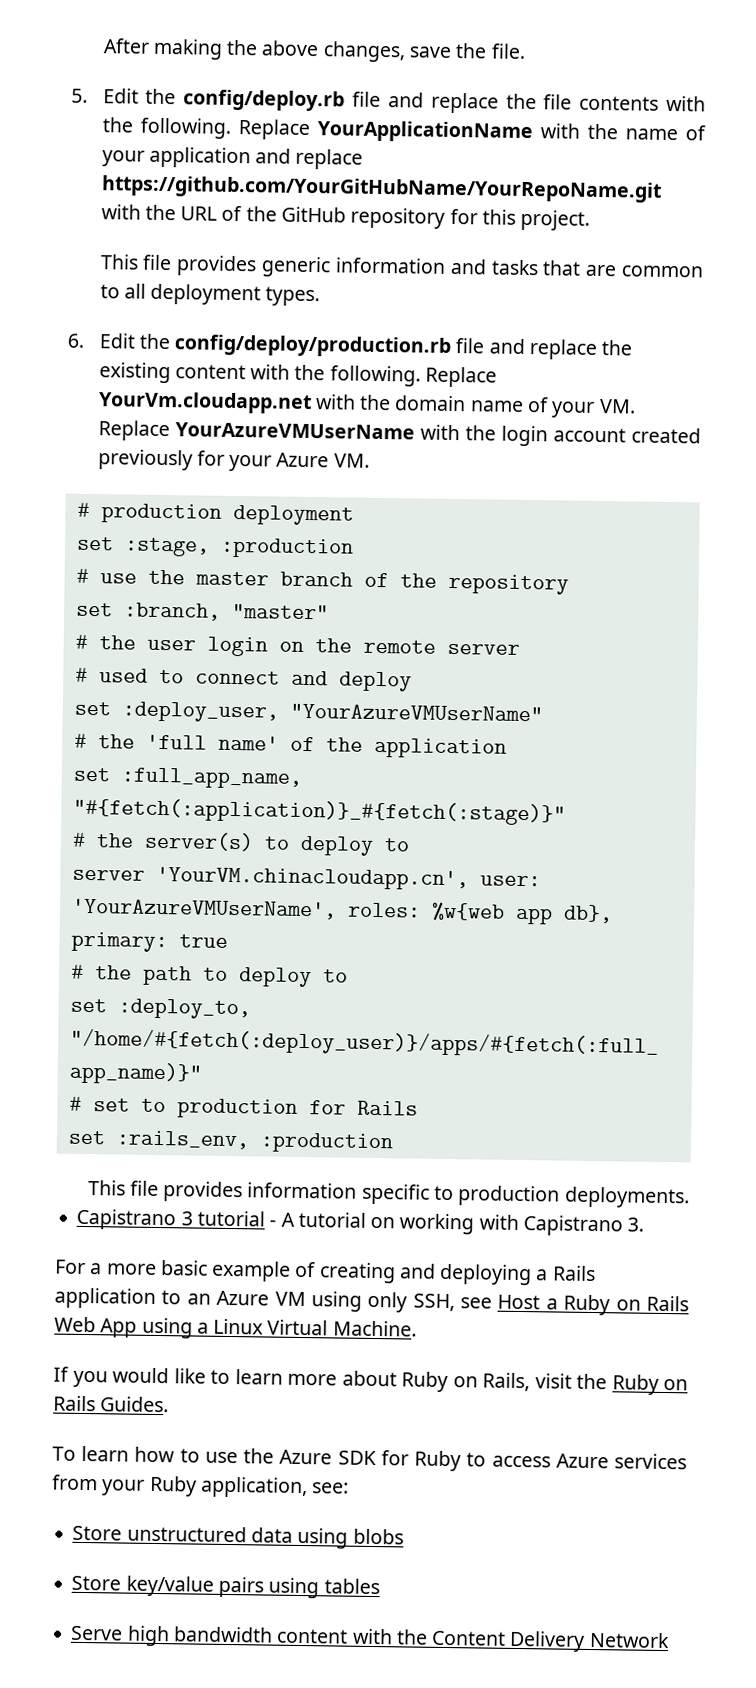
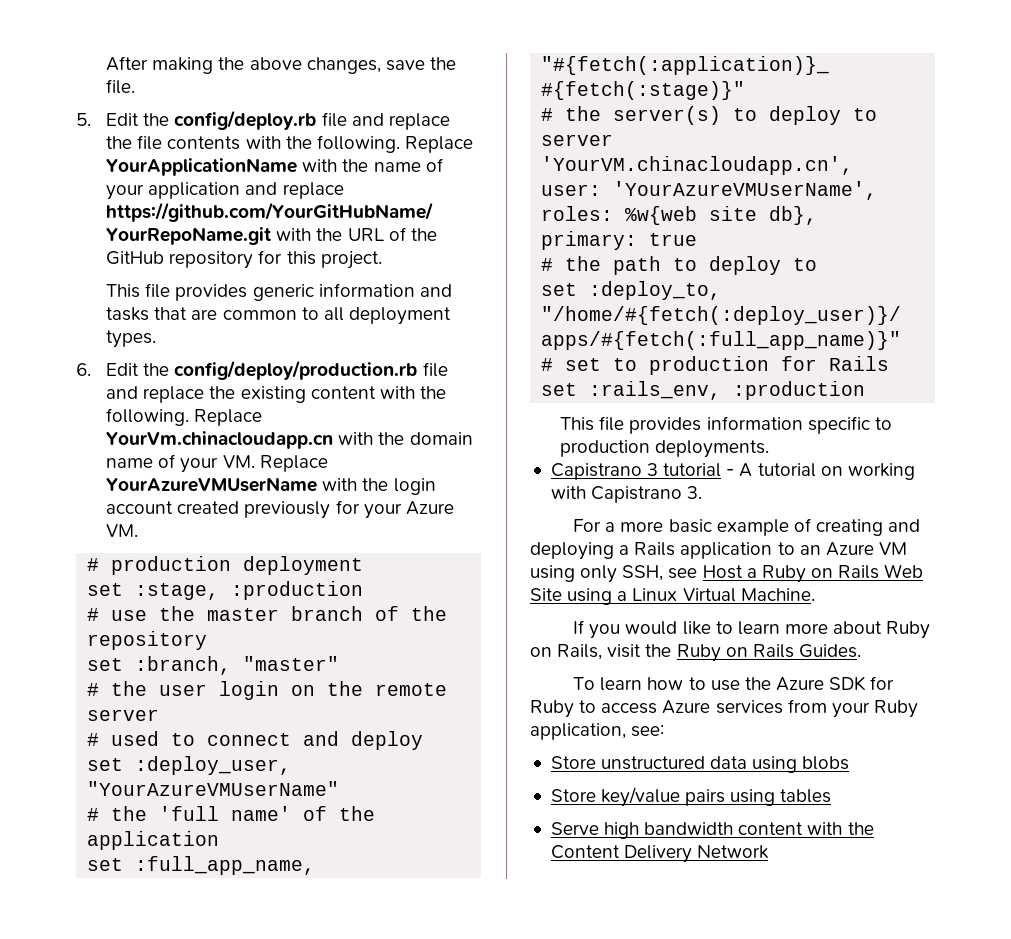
[97,391,312,415] YourVm.cloudapp.net -> [106,431,334,449] YourVm.chinacloudapp.cn
[514,907,553,925] app -> [709,206,758,221] site
[100,1318,138,1338] App -> [530,588,562,601] Site

